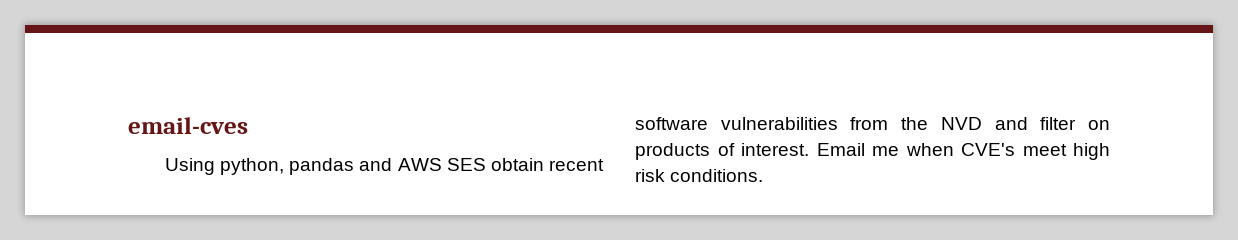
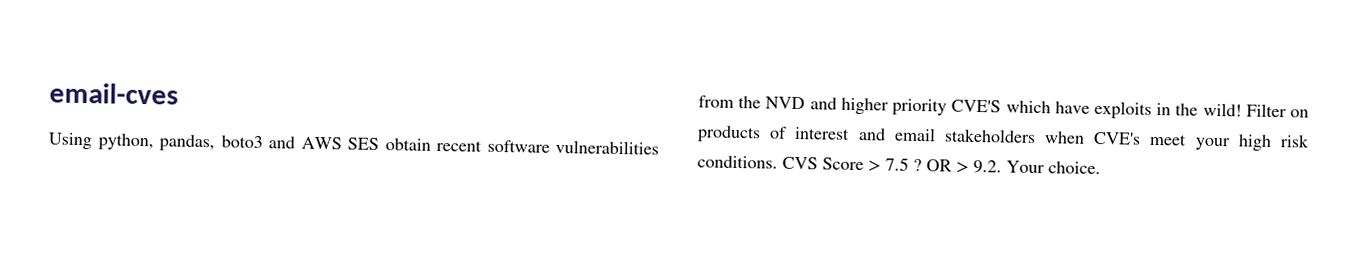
[289,158,355,175] pandas -> [159,134,263,152] pandas, boto3
[1040,117,1110,130] [635,143,899,160] filter on products of interest. Email me -> [840,97,1309,119] [697,125,1036,143] higher priority CVE'S which have exploits in the wild! Filter on products of interest and email stakeholders
(1067, 150) none -> [1194,137,1231,151] your
(764, 175) none -> [782,156,1101,175] CVS Score > 7.5 ? OR > 9.2. Your choice.

